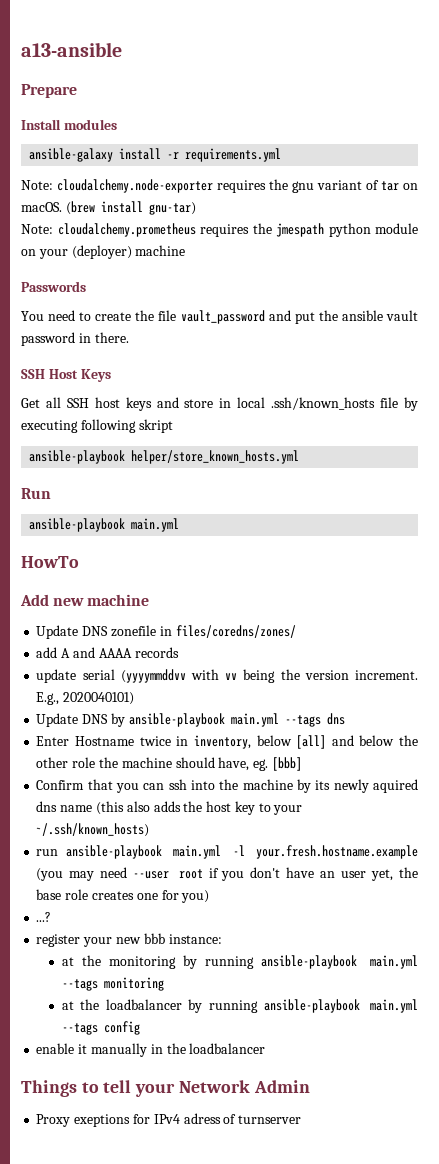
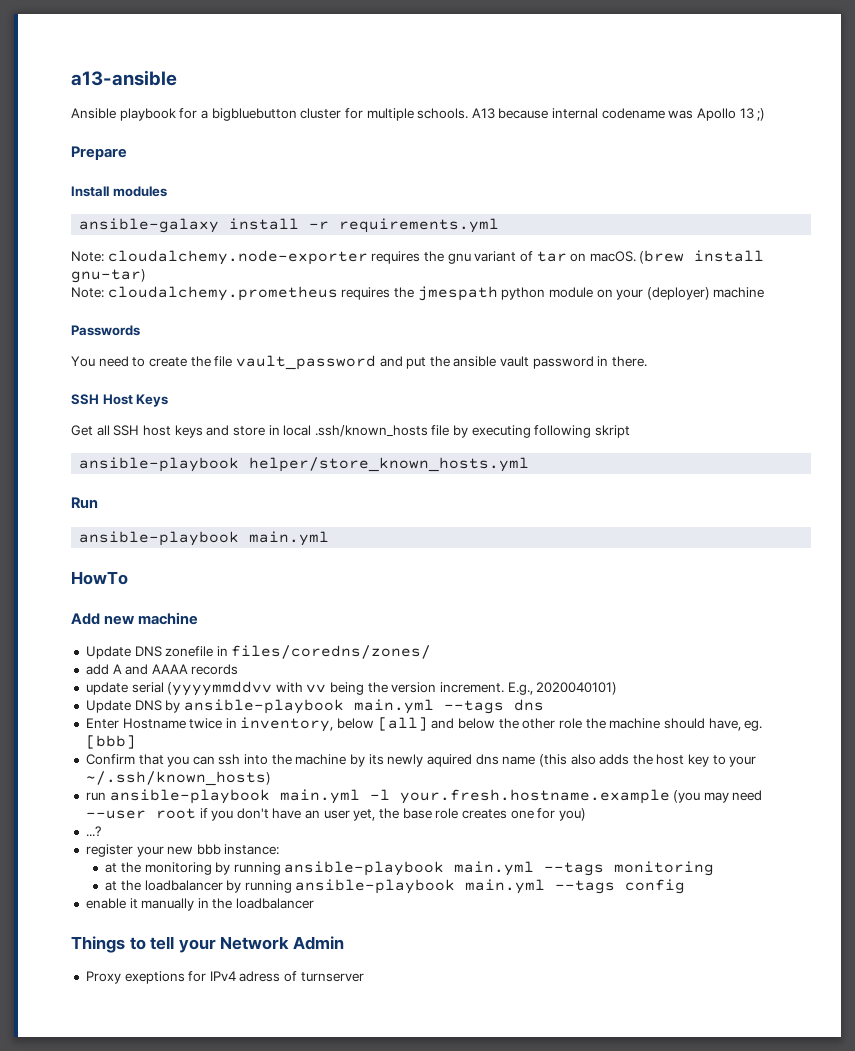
(122, 49) none -> [71,108,766,121] // Ansible playbook for a bigbluebutton cluster for multiple schools. A13 because internal codename was Apollo 13 ;)

